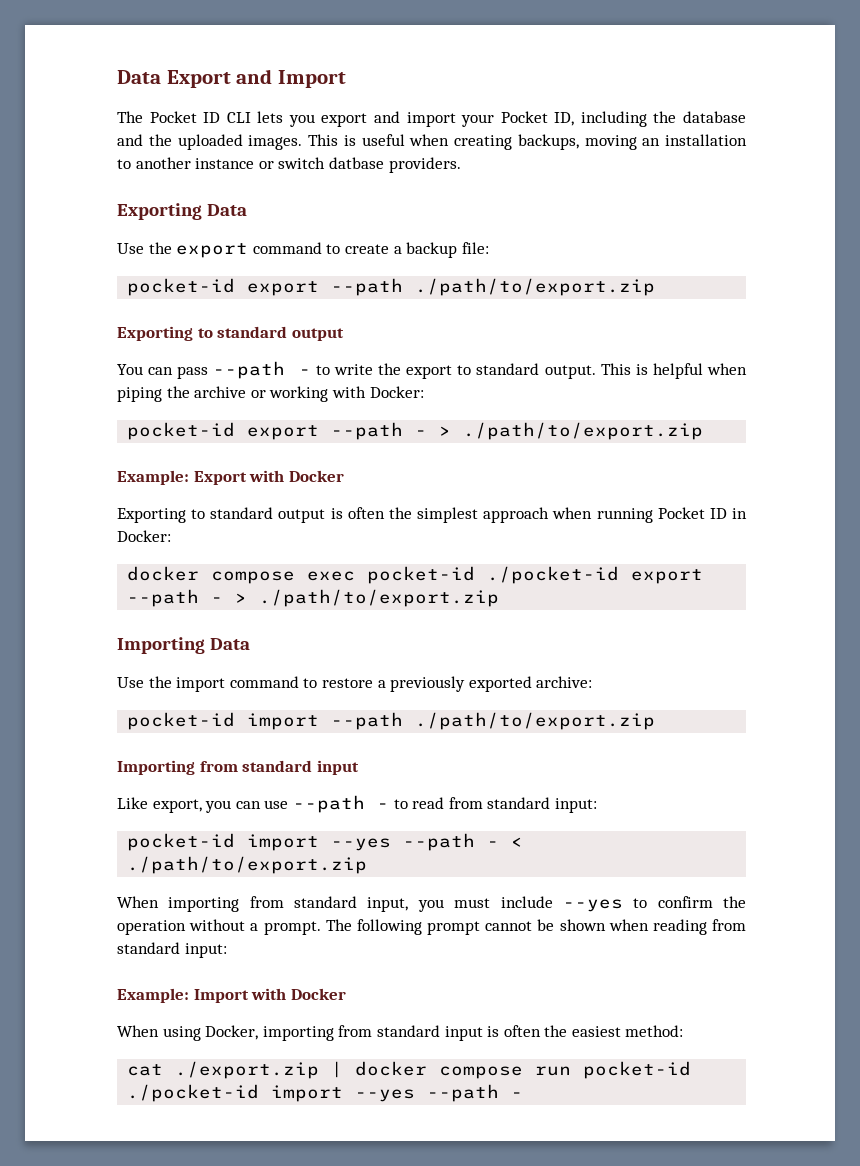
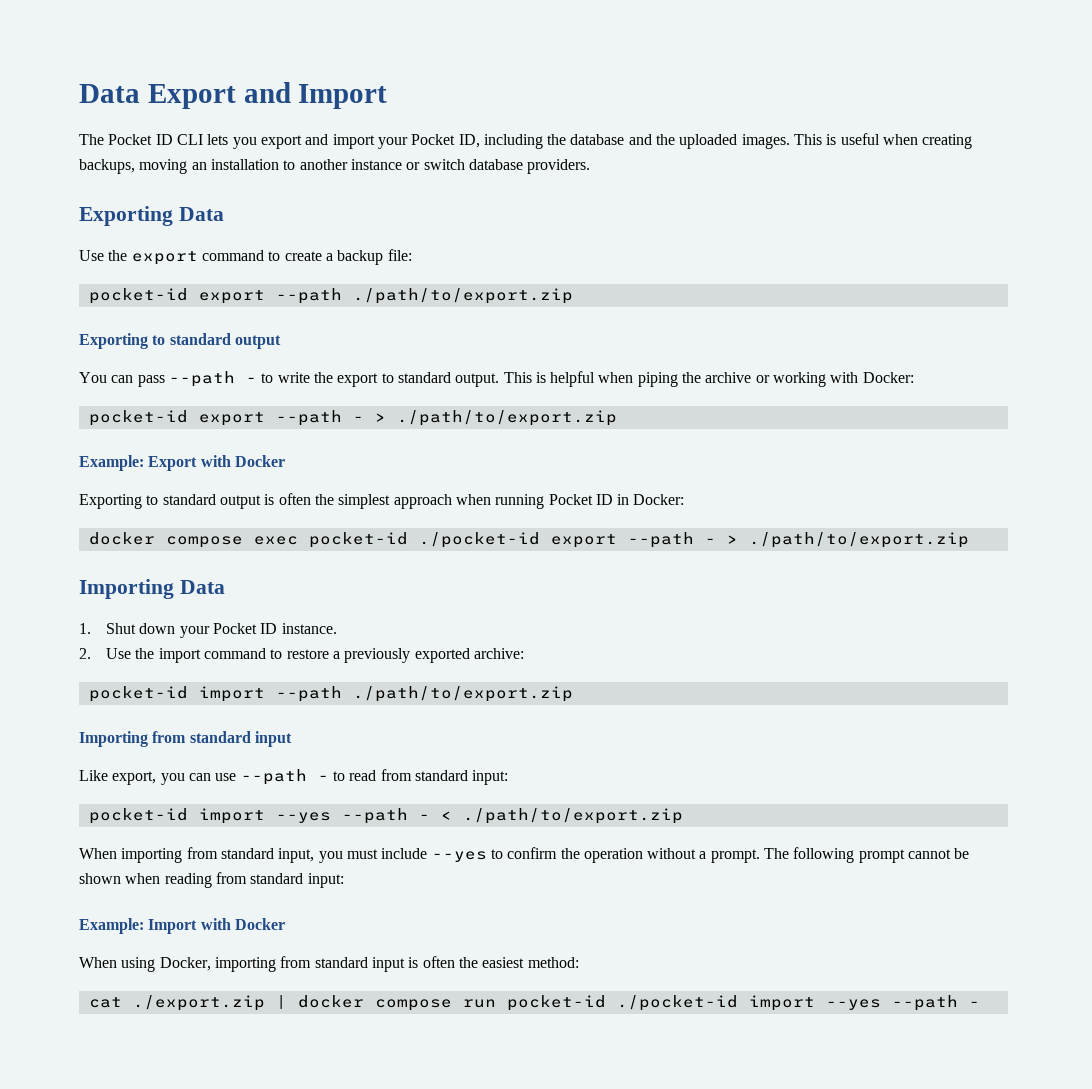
[328,157,384,169] datbase -> [468,159,523,170] database
(250, 644) none -> [79,623,337,638] [79,648,91,659] 1. Shut down your Pocket ID instance. // 2.

